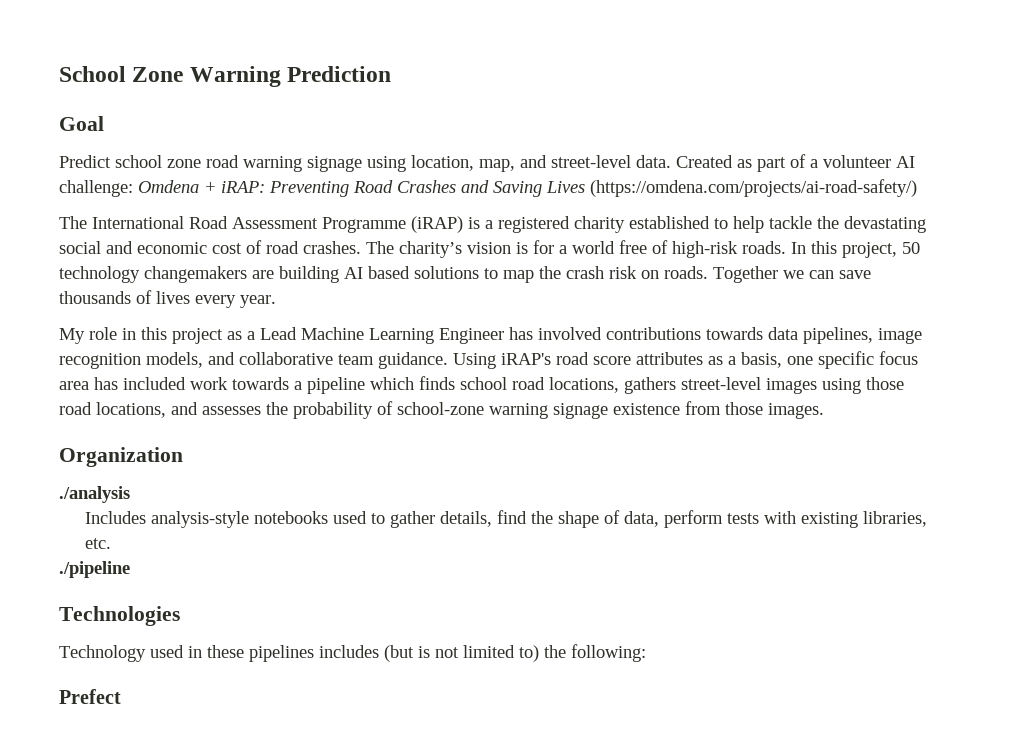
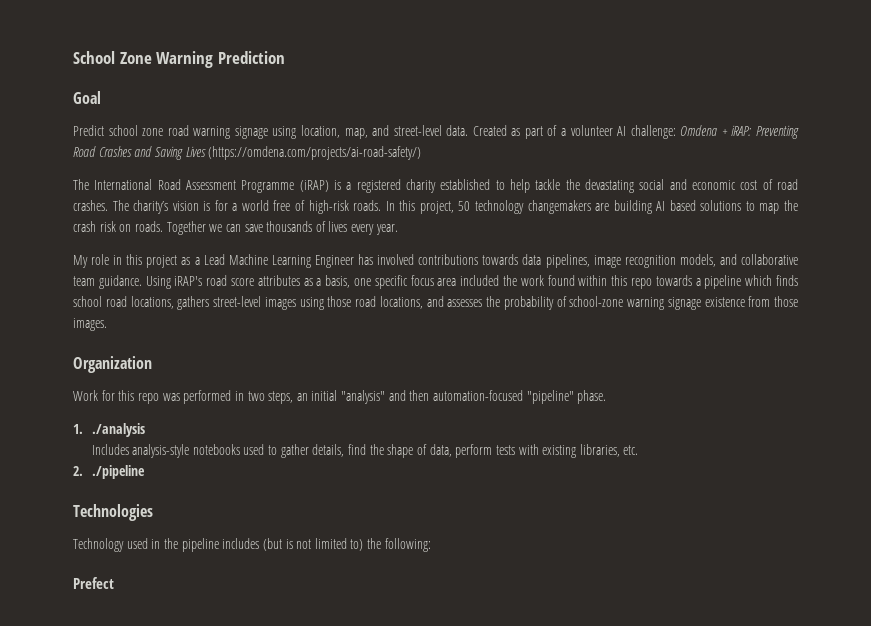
[94,377,228,390] has included work -> [460,275,652,289] included the work found within this repo
(183, 457) none -> [73,390,607,404] [73,424,83,434] Work for this repo was performed in two steps, an initial "analysis" and then automation-focused "pipeline" phase. // 1.
(111, 543) none -> [73,466,83,476] 2.
[207,645,314,662] these pipelines -> [163,538,219,552] the pipeline

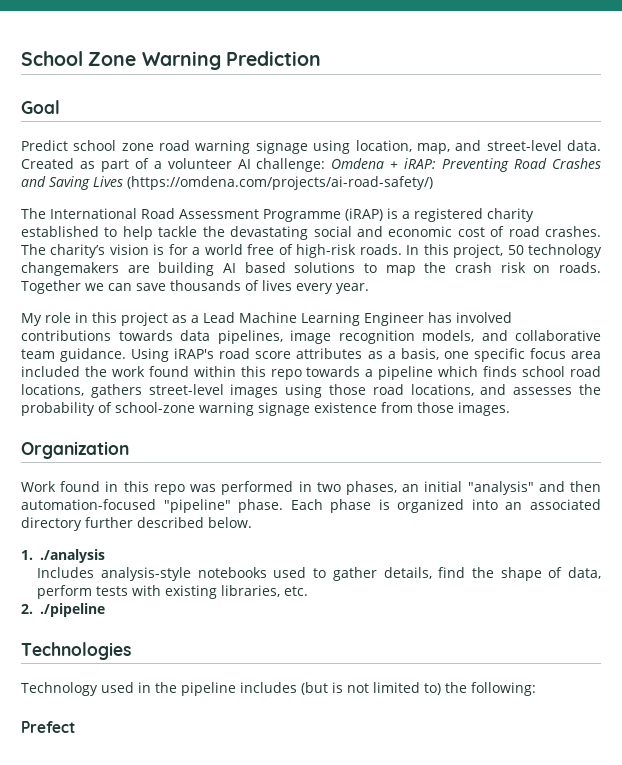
[101,390,115,401] for -> [60,481,119,492] found in
[268,391,294,404] steps, -> [345,481,397,495] phases,
(607, 397) none -> [290,499,601,513] [21,517,252,531] Each phase is organized into an associated directory further described below.

